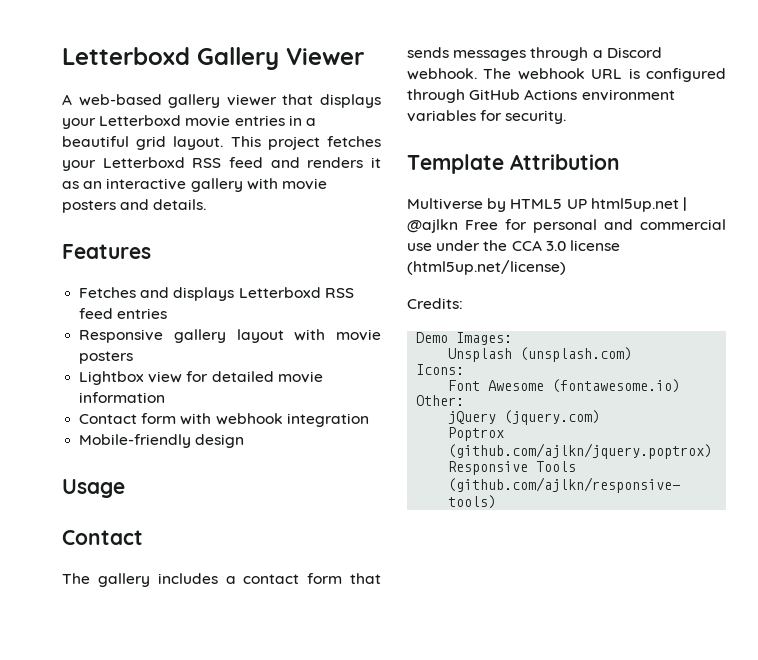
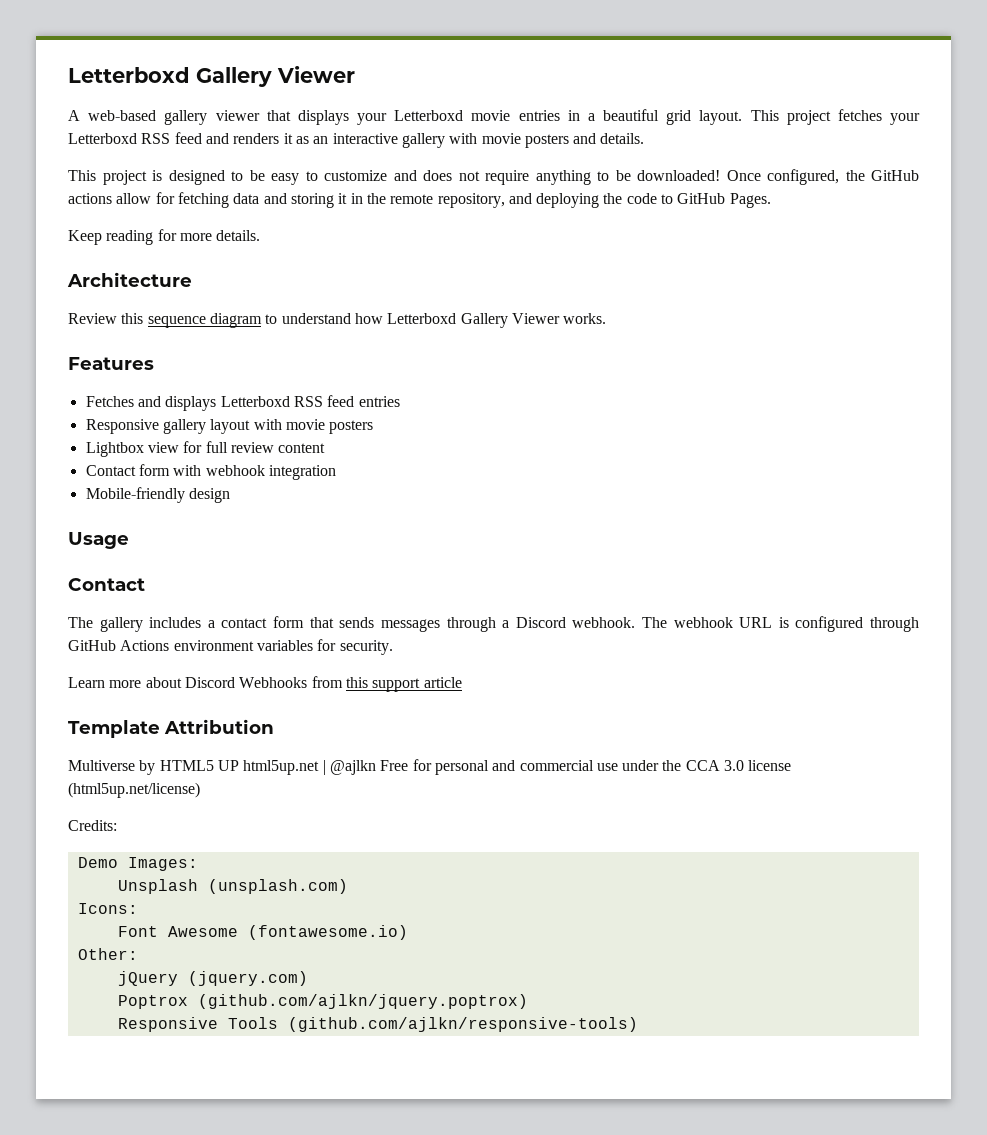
(207, 204) none -> [68,169,919,185] [68,192,771,208] [68,229,261,245] [67,272,192,287] [68,313,607,328] // This project is designed to be easy to customize and does not require anything to be downloaded! Once configured, the GitHub actions allow for fetching data and storing it in the remote repository, and deploying the code to GitHub Pages. // Keep reading for more details. // Architecture // Review this sequence diagram to understand how Letterboxd Gallery Viewer works.
[211,371,323,383] [79,392,166,403] detailed movie information -> [205,441,326,453] full review content
(567, 117) none -> [68,676,462,692] // Learn more about Discord Webhooks from this support article

